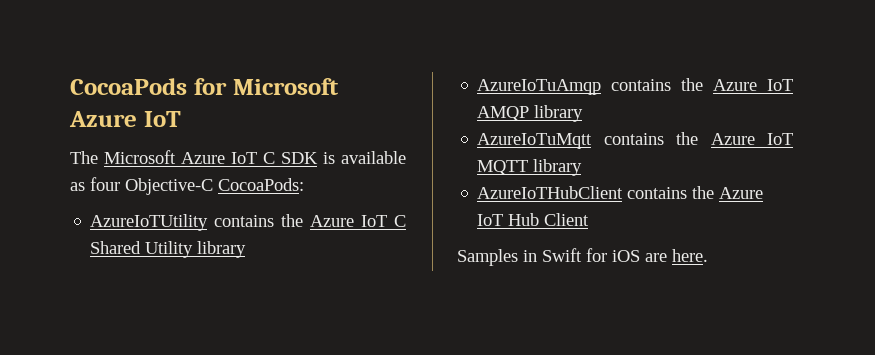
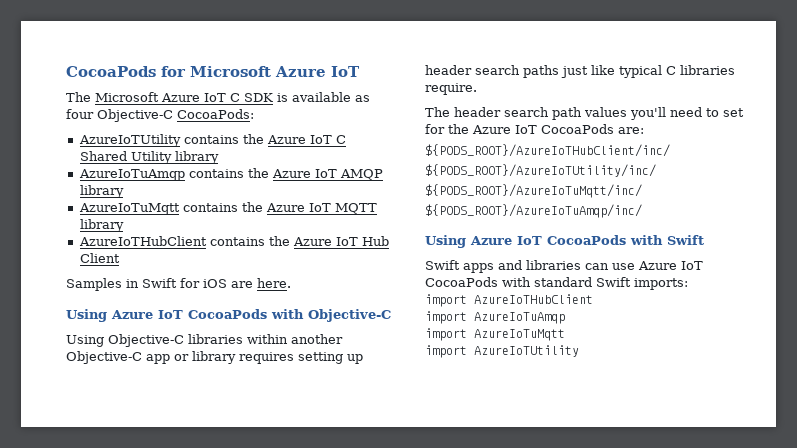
(708, 255) none -> [66,309,391,322] [66,334,343,347] [66,351,363,364] [425,65,735,78] [425,83,477,95] [425,107,744,120] [425,124,644,134] [425,144,670,157] [425,164,656,177] [425,184,642,198] [425,204,642,218] [425,235,704,248] [425,260,703,273] [425,277,688,290] [425,294,593,307] [425,311,565,324] [425,328,565,341] [425,345,579,358] // Using Azure IoT CocoaPods with Objective-C // Using Objective-C libraries within another Objective-C app or library requires setting up header search paths just like typical C libraries require. // The header search path values you'll need to set for the Azure IoT CocoaPods are: // ${PODS_ROOT}/AzureIoTHubClient/inc/ // ${PODS_ROOT}/AzureIoTUtility/inc/ // ${PODS_ROOT}/AzureIoTuMqtt/inc/ // ${PODS_ROOT}/AzureIoTuAmqp/inc/ // Using Azure IoT CocoaPods with Swift // Swift apps and libraries can use Azure IoT CocoaPods with standard Swift imports: // import AzureIoTHubClient // import AzureIoTuAmqp // import AzureIoTuMqtt // import AzureIoTUtility

